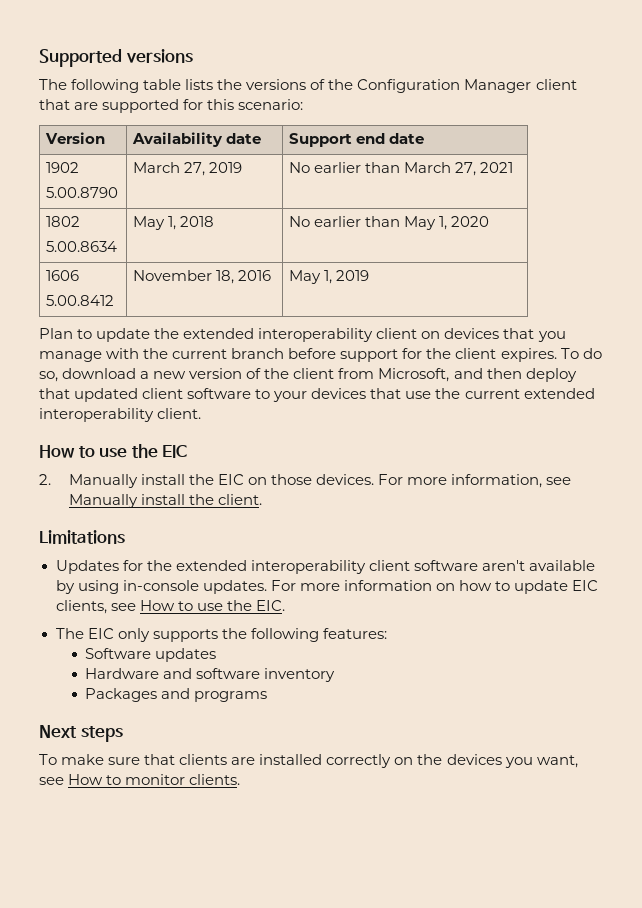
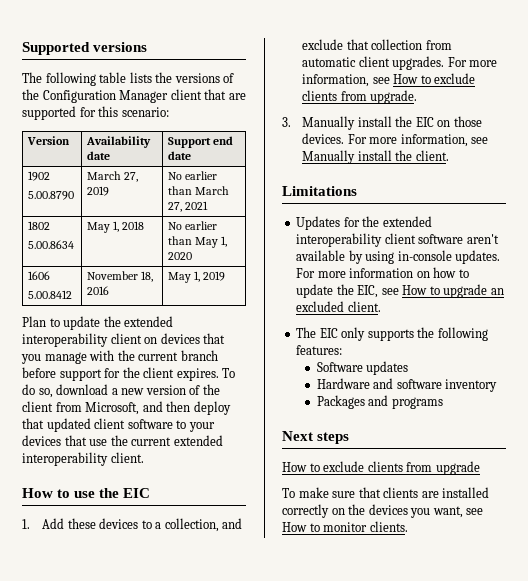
[39,474,51,485] 2. -> [22,518,243,532] [302,39,452,50] [302,56,498,70] [302,73,476,87] [302,90,418,104] [282,117,291,127] 1. Add these devices to a collection, and exclude that collection from automatic client upgrades. For more information, see How to exclude clients from upgrade. // 3.
[572,580,599,591] [55,600,285,614] EIC clients, see How to use the EIC. -> [336,284,504,298] [296,301,381,312] the EIC, see How to upgrade an excluded client.
(123, 734) none -> [282,461,480,475] // How to exclude clients from upgrade

